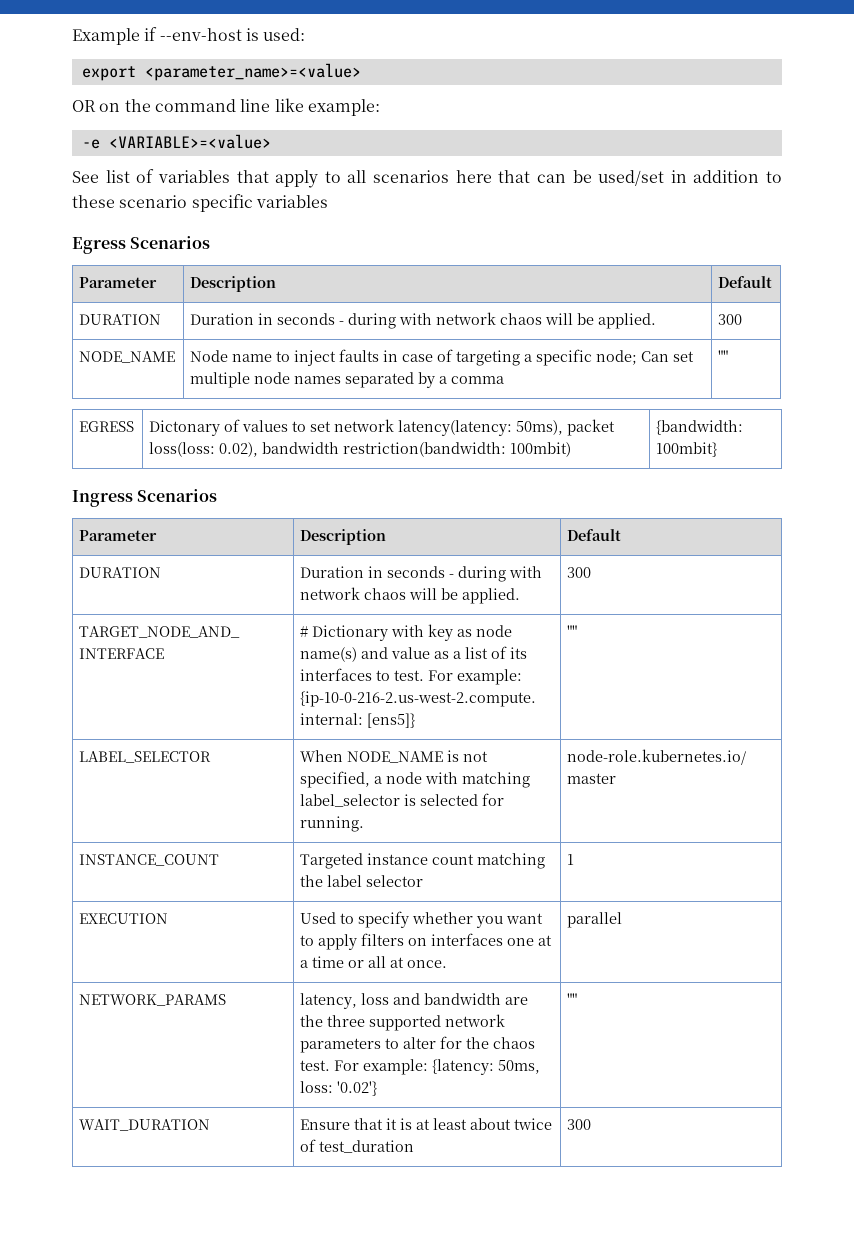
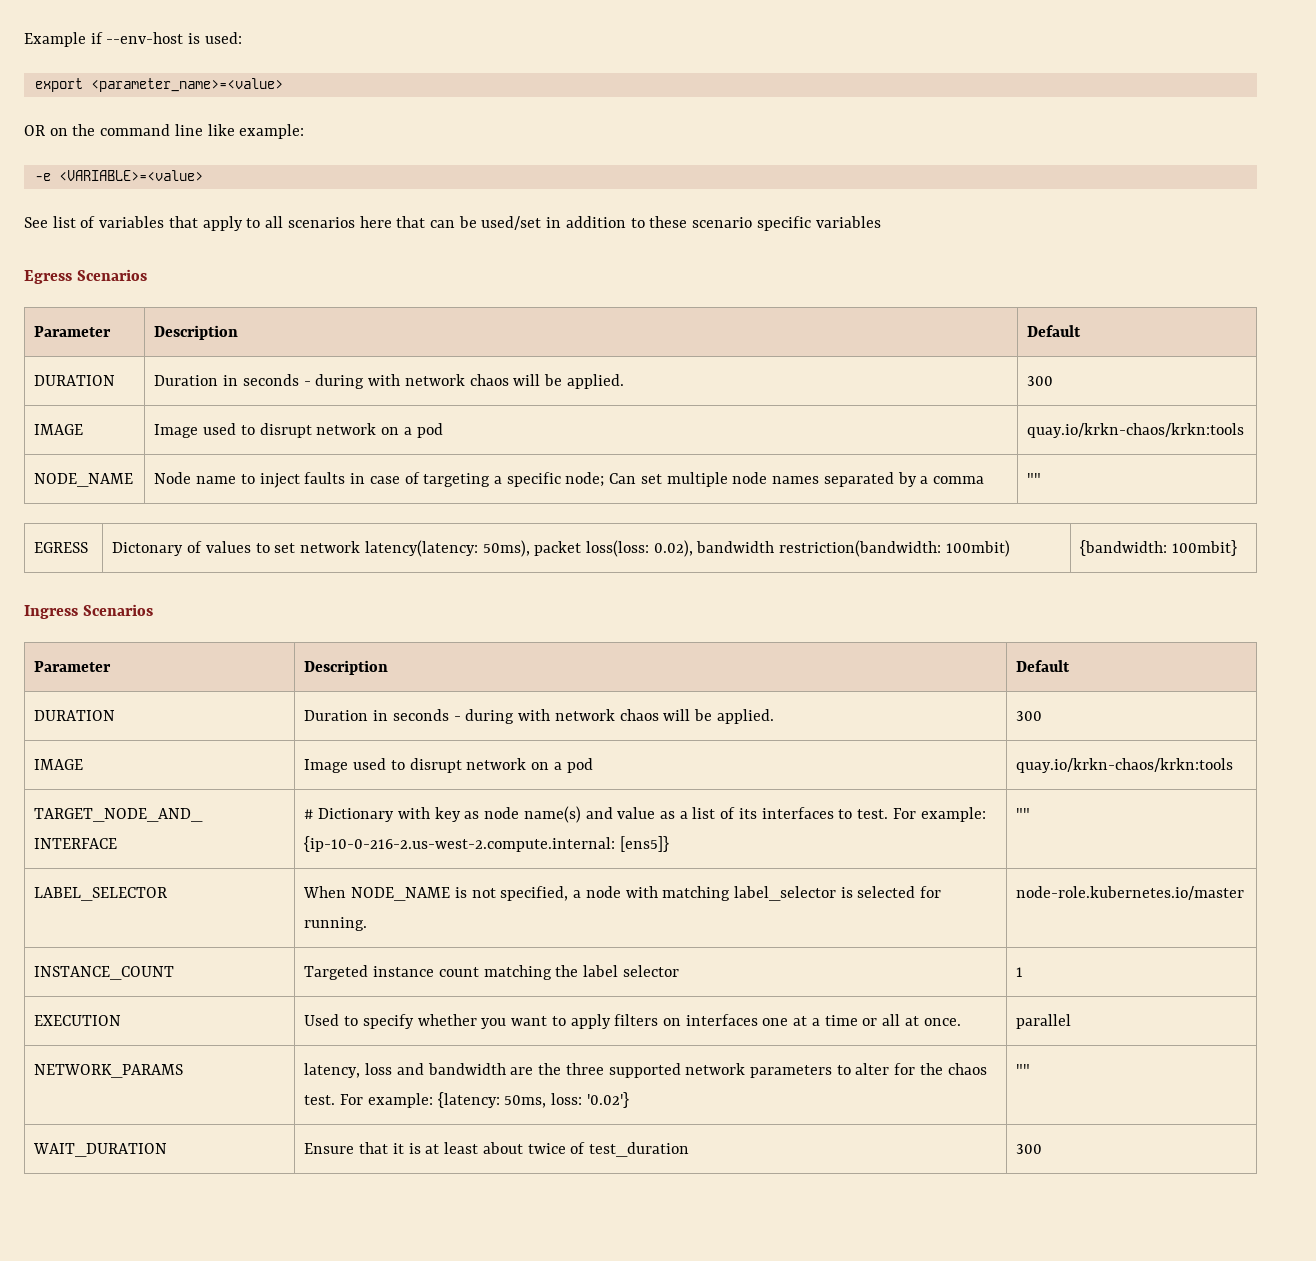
(743, 319) none -> [34,424,84,435] [154,423,443,438] [1027,423,1245,438] // IMAGE | Image used to disrupt network on a pod | quay.io/krkn-chaos/krkn:tools
(592, 572) none -> [34,759,84,770] [304,758,593,773] [1016,758,1234,773] // IMAGE | Image used to disrupt network on a pod | quay.io/krkn-chaos/krkn:tools

